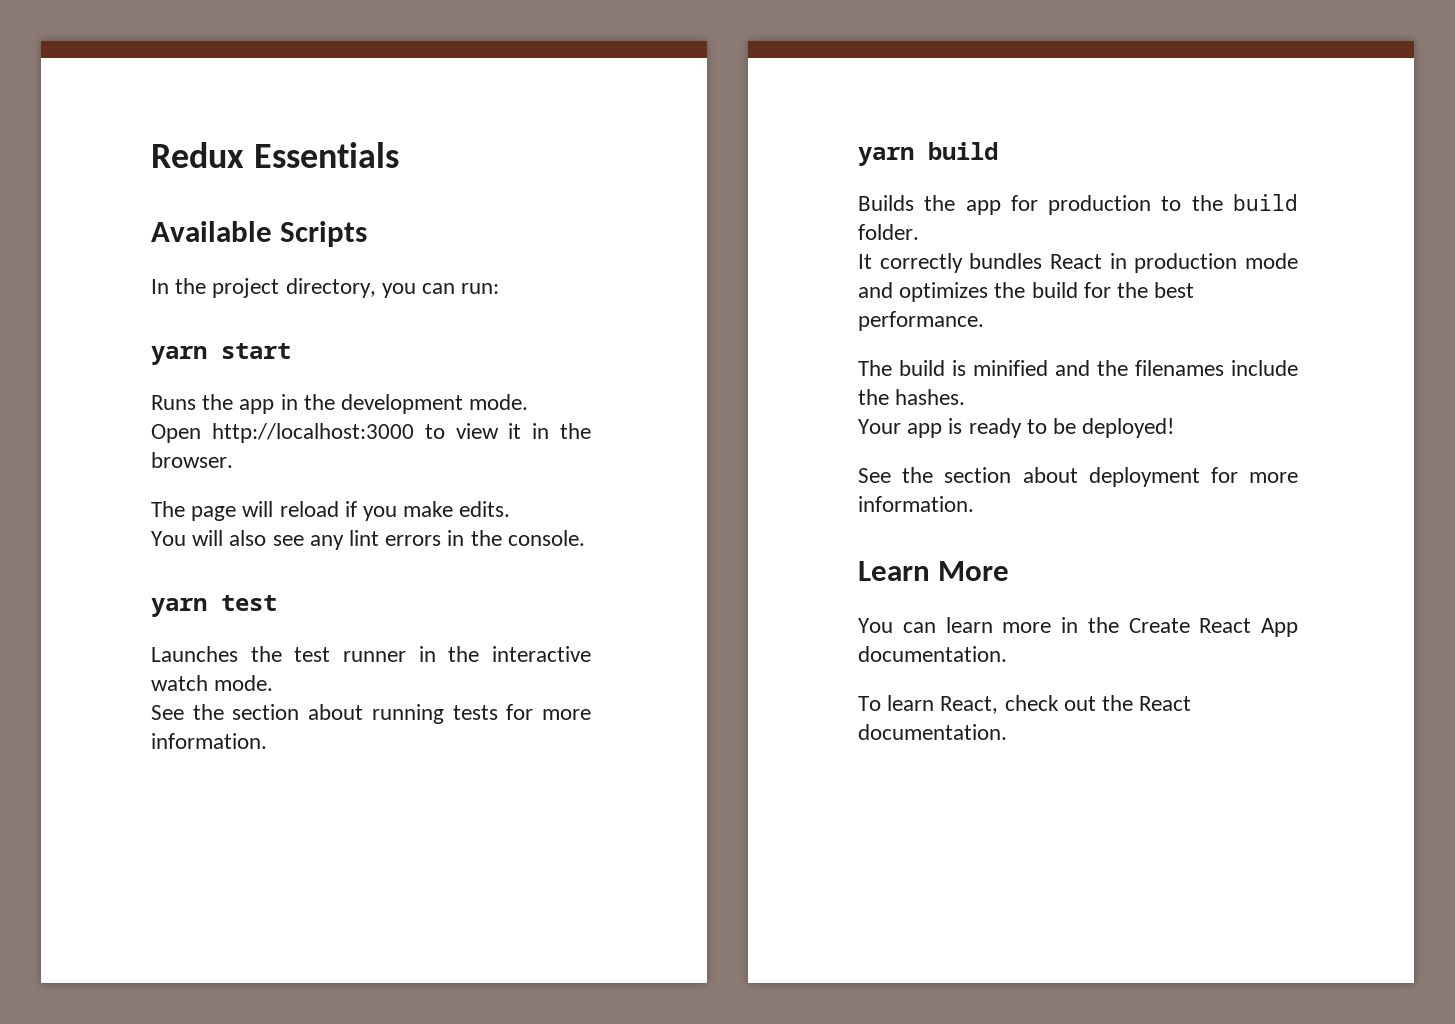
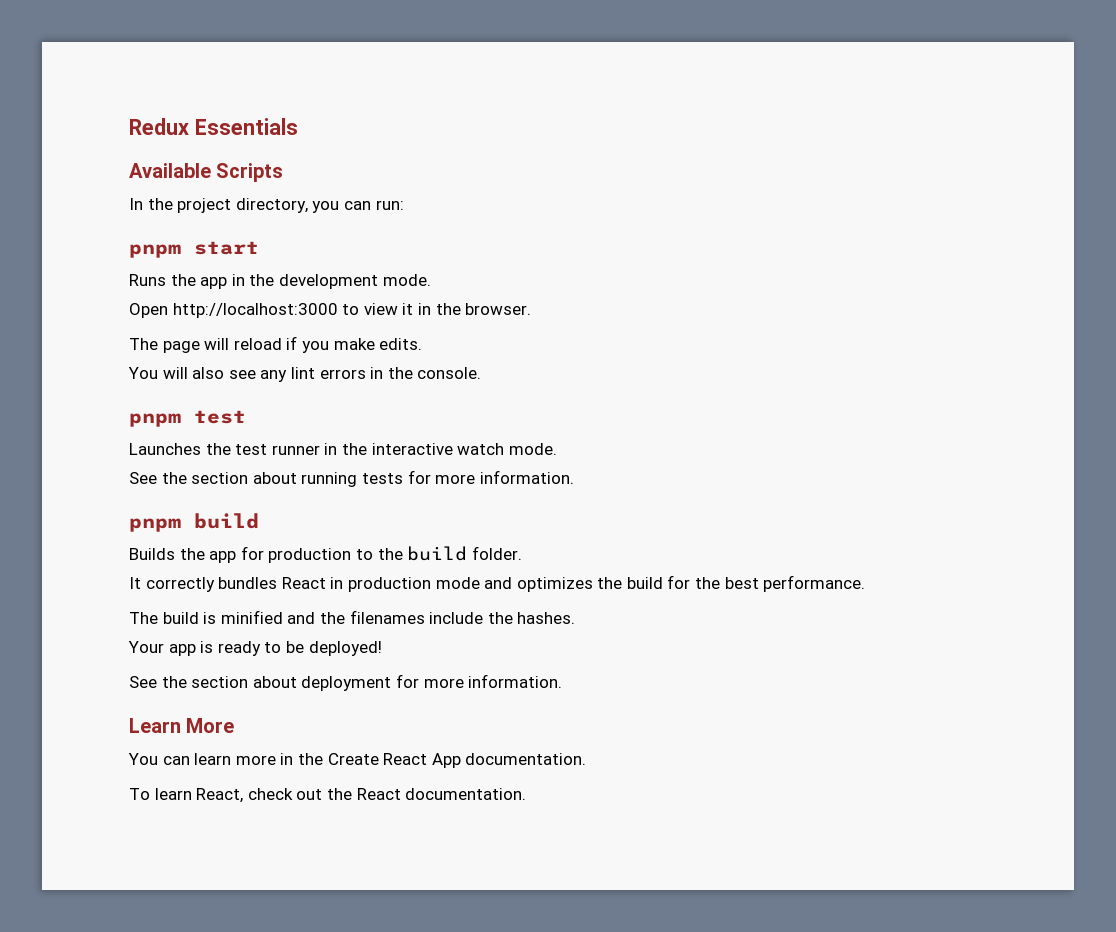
[151,346,207,365] yarn -> [129,244,181,258] pnpm
[151,598,207,617] yarn -> [129,413,181,427] pnpm
[858,147,914,166] yarn -> [129,518,181,532] pnpm

